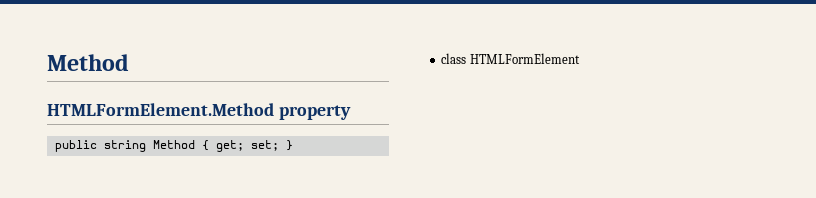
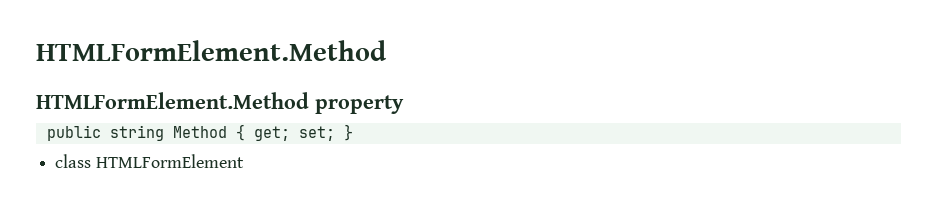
[47,54,129,71] Method -> [36,40,387,61] HTMLFormElement.Method

